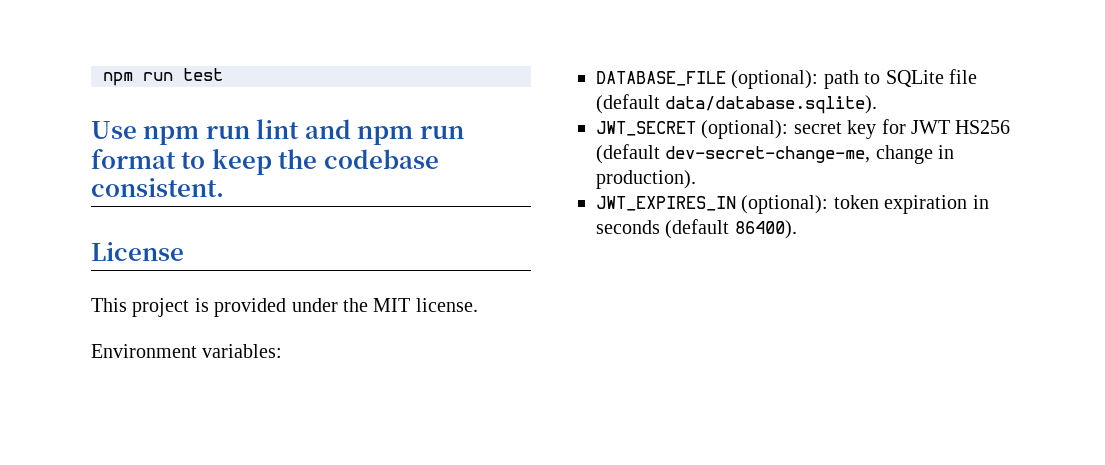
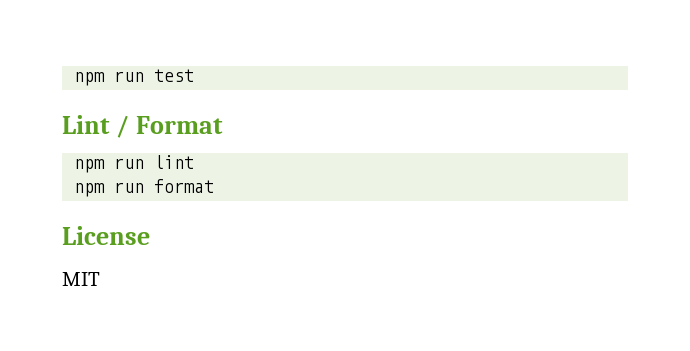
[91,121,137,139] Use -> [62,115,223,138] Lint / Format //
[304,119,351,139] and -> (195, 162) //
[181,149,439,175] [91,178,224,197] [91,242,184,261] [91,298,478,317] [91,344,283,358] [596,69,977,89] [596,94,878,114] [596,119,1011,139] [596,144,955,164] [596,170,696,189] [596,195,989,214] [596,219,797,239] to keep the codebase consistent. // License // This project is provided under the MIT license. // Environment variables: // DATABASE_FILE (optional): path to SQLite file (default data/database.sqlite). // JWT_SECRET (optional): secret key for JWT HS256 (default dev-secret-change-me, change in production). // JWT_EXPIRES_IN (optional): token expiration in seconds (default 86400). -> [62,226,150,245] [62,272,100,286] // License // MIT

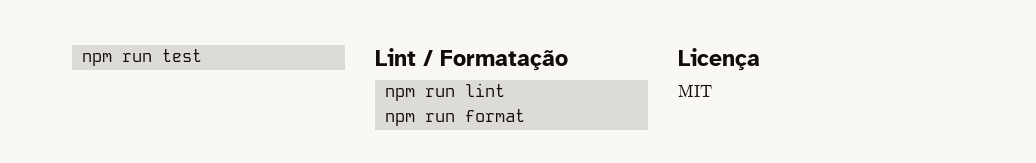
[135,116,223,134] Format -> [440,50,568,71] Formatação
[62,226,150,245] License -> [678,48,760,71] Licença

